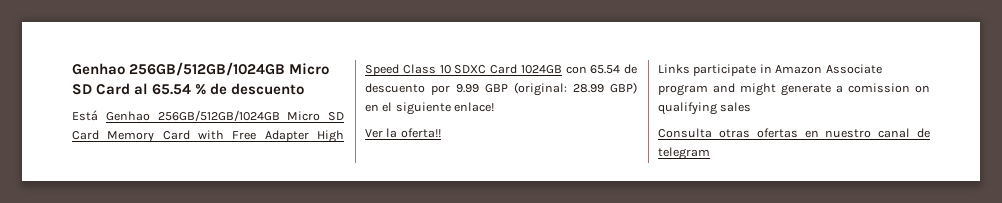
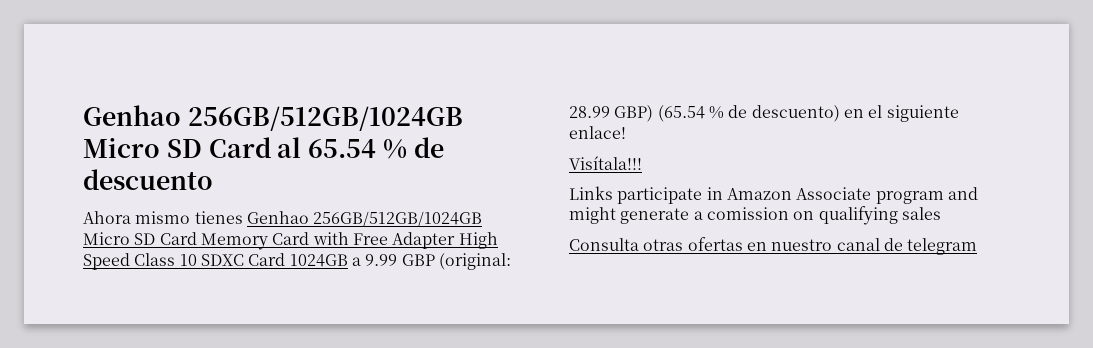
[72,110,98,121] Está -> [83,211,243,224] Ahora mismo tienes
[565,64,637,74] [365,83,450,95] con 65.54 de descuento por -> [351,257,361,266] a
(637, 88) none -> [657,105,840,122] (65.54 % de descuento)
[365,128,441,138] Ver la oferta!! -> [569,156,642,170] Visítala!!!

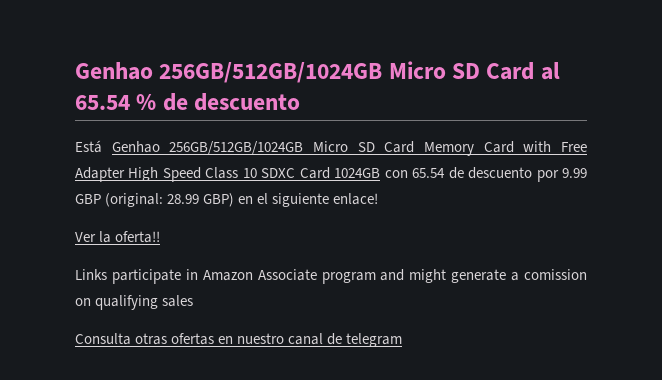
[83,211,243,224] Ahora mismo tienes -> [75,140,102,153] Está
[351,257,361,266] a -> [384,167,559,182] con 65.54 de descuento por
[657,105,840,122] (65.54 % de descuento) -> (235, 200) none
[569,156,642,170] Visítala!!! -> [75,231,161,243] Ver la oferta!!

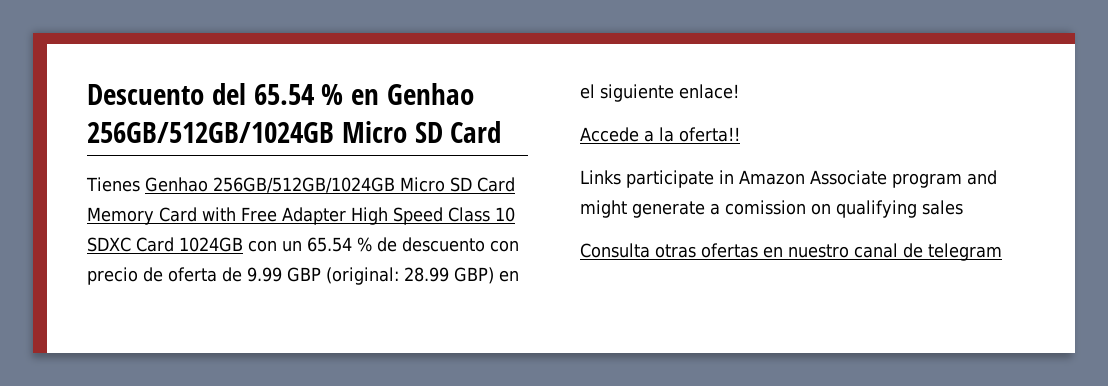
[75,61,560,83] [75,93,301,111] [75,140,102,153] Genhao 256GB/512GB/1024GB Micro SD Card al 65.54 % de descuento // Está -> [87,83,475,105] [87,121,502,143] [86,177,140,192] Descuento del 65.54 % en Genhao 256GB/512GB/1024GB Micro SD Card // Tienes
[412,167,559,182] 65.54 de descuento por -> [281,237,519,252] [87,267,242,285] un 65.54 % de descuento con precio de oferta de
[75,232,96,242] Ver -> [580,127,654,142] Accede a

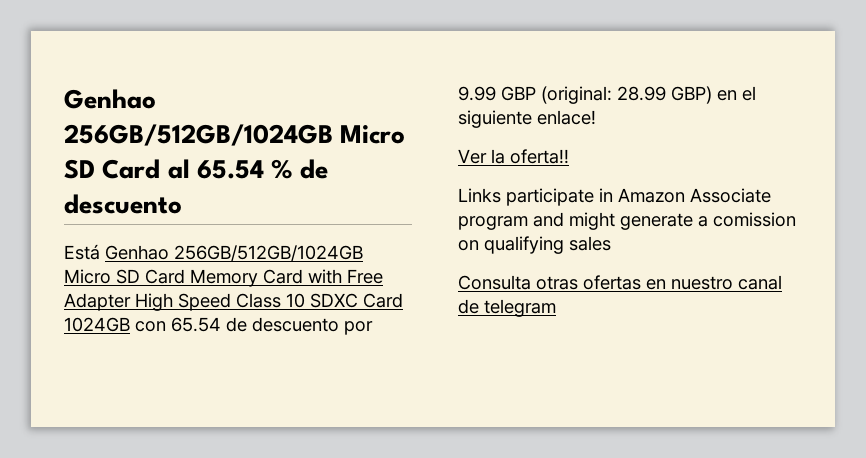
[87,83,475,105] [87,121,502,143] [86,177,140,192] Descuento del 65.54 % en Genhao 256GB/512GB/1024GB Micro SD Card // Tienes -> [64,89,156,109] [64,124,406,146] [64,159,329,179] [64,194,182,214] [64,244,100,260] Genhao 256GB/512GB/1024GB Micro SD Card al 65.54 % de descuento // Está
[281,237,519,252] [87,267,242,285] un 65.54 % de descuento con precio de oferta de -> [171,317,373,335] 65.54 de descuento por
[580,127,654,142] Accede a -> [458,149,487,164] Ver

